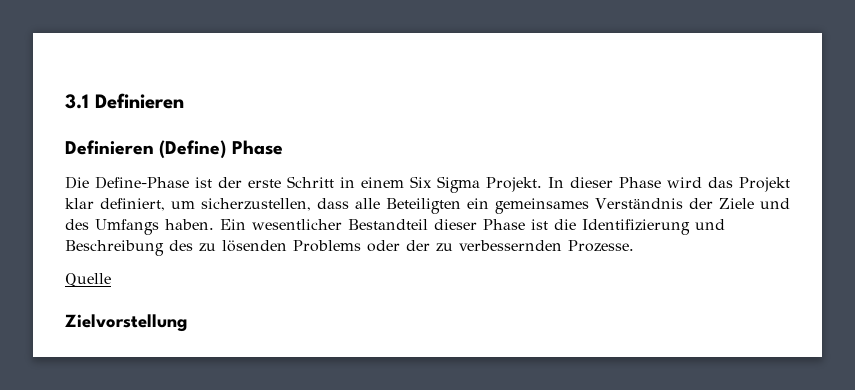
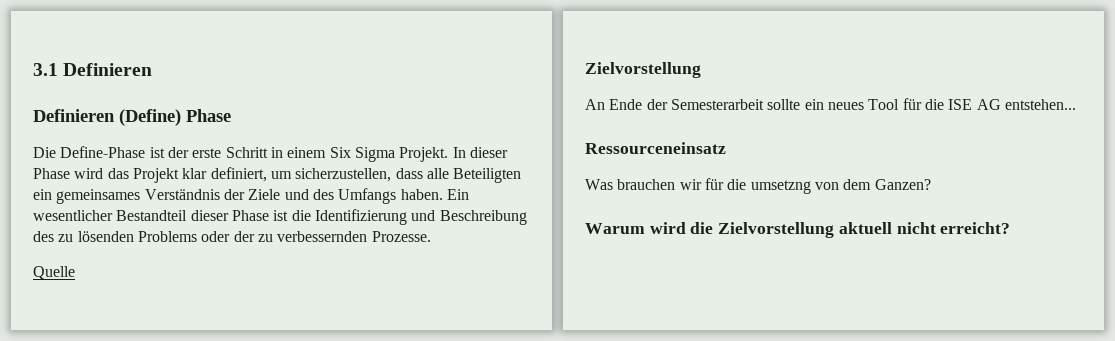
(187, 323) none -> [585,98,1076,110] [585,142,726,154] [585,178,931,194] [585,222,1011,238] // An Ende der Semesterarbeit sollte ein neues Tool für die ISE AG entstehen... // Ressourceneinsatz // Was brauchen wir für die umsetzng von dem Ganzen? // Warum wird die Zielvorstellung aktuell nicht erreicht?

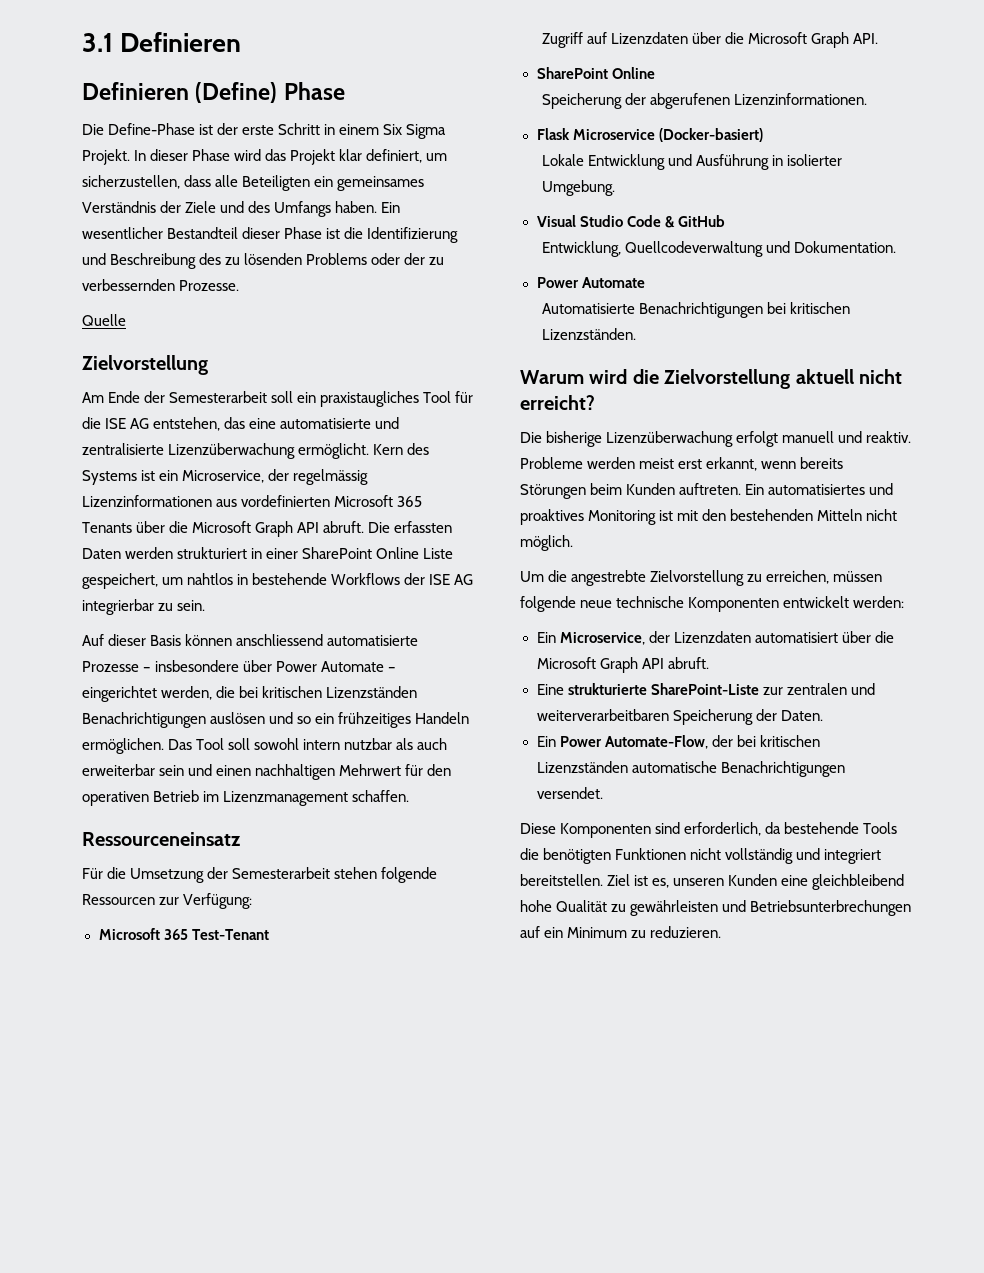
[585,99,605,110] An -> [82,392,104,403] Am
[767,99,864,110] sollte ein neues -> [271,391,420,407] soll ein praxistaugliches
[1004,99,1076,110] [585,142,726,154] [585,178,931,194] entstehen... // Ressourceneinsatz // Was brauchen wir für die umsetzng von dem Ganzen? -> [153,417,400,431] [82,443,430,459] [82,469,369,485] [82,495,423,507] [82,521,453,537] [82,547,454,559] [82,573,474,589] [82,599,206,615] [82,634,419,646] [82,660,397,672] [82,686,418,702] [82,712,470,728] [82,738,448,754] [82,764,452,780] [82,790,410,806] [82,832,241,846] [82,867,438,883] [82,893,253,909] [98,928,269,940] [541,32,879,48] [536,67,655,79] [541,93,867,109] [536,128,763,142] [541,154,842,170] [541,180,615,196] [536,215,725,228] [541,241,896,257] [536,277,645,288] [541,302,850,318] [541,328,636,340] entstehen, das eine automatisierte und zentralisierte Lizenzüberwachung ermöglicht. Kern des Systems ist ein Microservice, der regelmässig Lizenzinformationen aus vordefinierten Microsoft 365 Tenants über die Microsoft Graph API abruft. Die erfassten Daten werden strukturiert in einer SharePoint Online Liste gespeichert, um nahtlos in bestehende Workflows der ISE AG integrierbar zu sein. // Auf dieser Basis können anschliessend automatisierte Prozesse – insbesondere über Power Automate – eingerichtet werden, die bei kritischen Lizenzständen Benachrichtigungen auslösen und so ein frühzeitiges Handeln ermöglichen. Das Tool soll sowohl intern nutzbar als auch erweiterbar sein und einen nachhaltigen Mehrwert für den operativen Betrieb im Lizenzmanagement schaffen. // Ressourceneinsatz // Für die Umsetzung der Semesterarbeit stehen folgende Ressourcen zur Verfügung: // Microsoft 365 Test-Tenant // Zugriff auf Lizenzdaten über die Microsoft Graph API. // SharePoint Online // Speicherung der abgerufenen Lizenzinformationen. // Flask Microservice (Docker-basiert) // Lokale Entwicklung und Ausführung in isolierter Umgebung. // Visual Studio Code & GitHub // Entwicklung, Quellcodeverwaltung und Dokumentation. // Power Automate // Automatisierte Benachrichtigungen bei kritischen Lizenzständen.
(1011, 228) none -> [520,431,912,447] [520,457,844,471] [520,483,894,499] [520,509,898,525] [520,535,573,551] [520,570,883,586] [520,596,905,612] [536,631,894,645] [536,657,709,673] [536,683,875,695] [536,709,823,725] [536,735,820,749] [536,761,845,777] [536,787,603,799] [520,822,898,838] [520,848,882,864] [520,874,905,890] [520,900,912,916] [520,926,722,938] // Die bisherige Lizenzüberwachung erfolgt manuell und reaktiv. Probleme werden meist erst erkannt, wenn bereits Störungen beim Kunden auftreten. Ein automatisiertes und proaktives Monitoring ist mit den bestehenden Mitteln nicht möglich. // Um die angestrebte Zielvorstellung zu erreichen, müssen folgende neue technische Komponenten entwickelt werden: // Ein Microservice, der Lizenzdaten automatisiert über die Microsoft Graph API abruft. // Eine strukturierte SharePoint-Liste zur zentralen und weiterverarbeitbaren Speicherung der Daten. // Ein Power Automate-Flow, der bei kritischen Lizenzständen automatische Benachrichtigungen versendet. // Diese Komponenten sind erforderlich, da bestehende Tools die benötigten Funktionen nicht vollständig und integriert bereitstellen. Ziel ist es, unseren Kunden eine gleichbleibend hohe Qualität zu gewährleisten und Betriebsunterbrechungen auf ein Minimum zu reduzieren.

